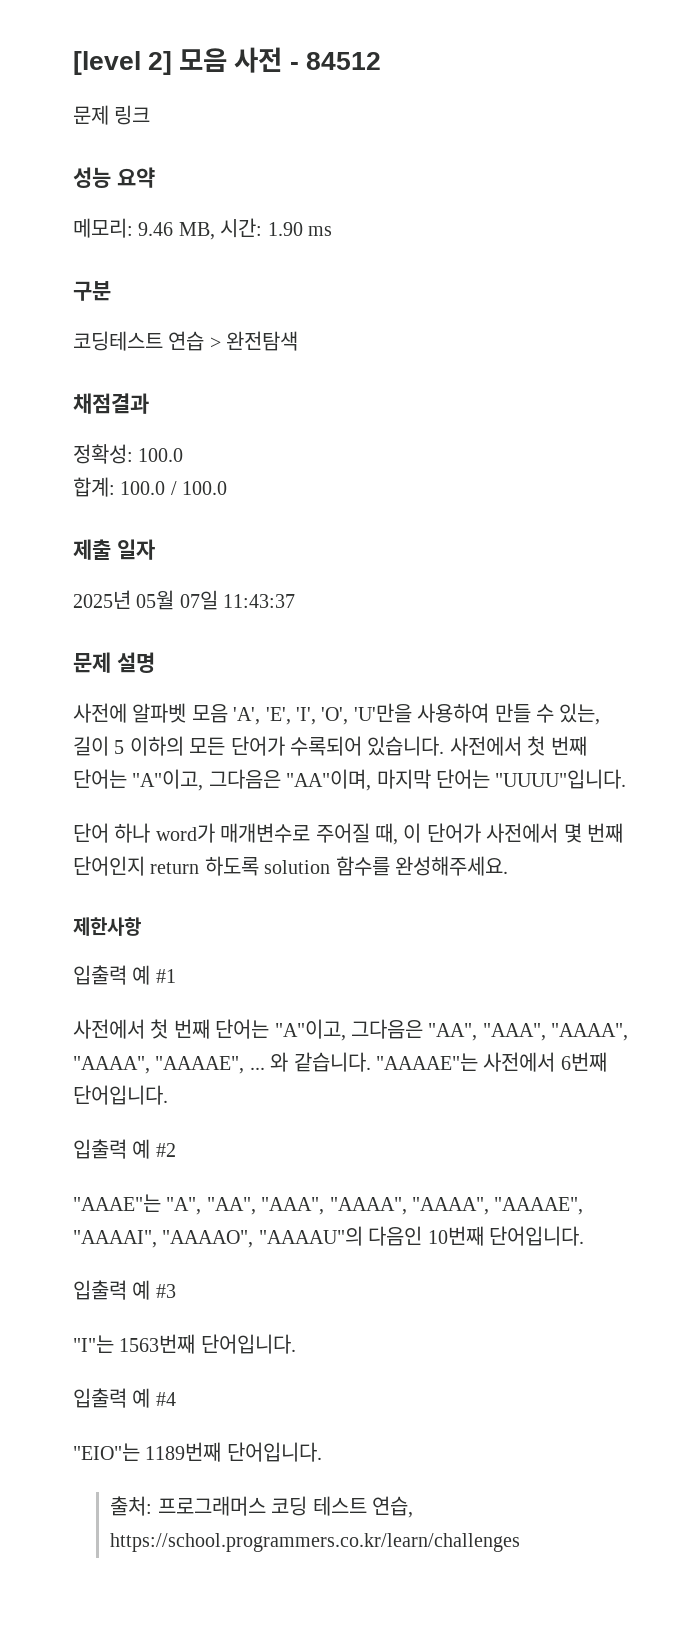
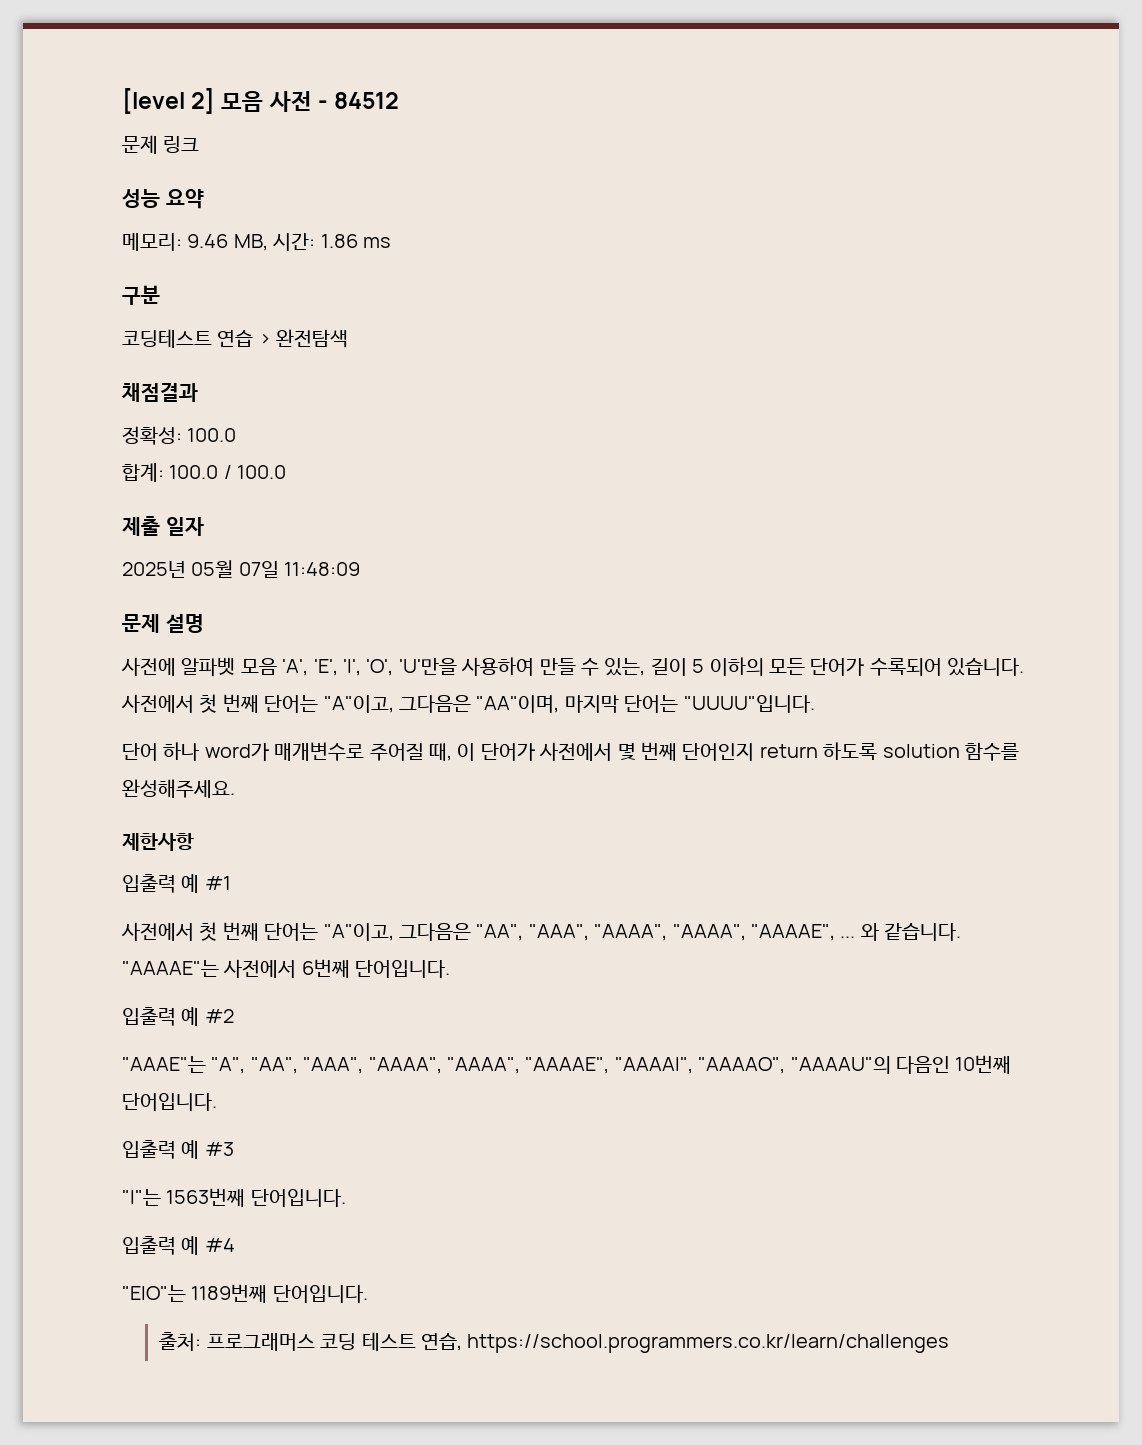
[267,222,303,236] 1.90 -> [320,234,358,248] 1.86
[223,594,296,608] 11:43:37 -> [284,562,361,576] 11:48:09

